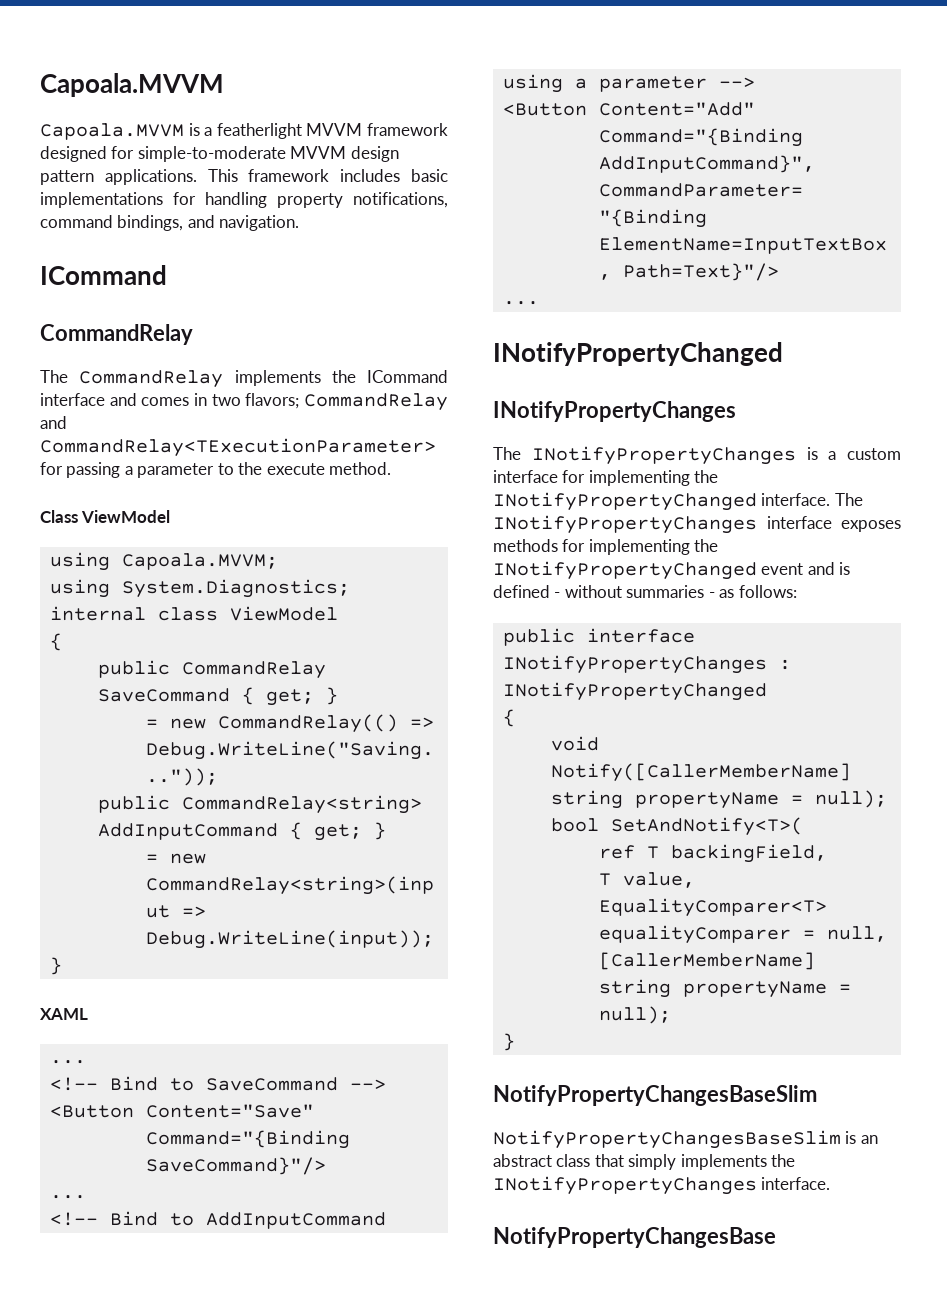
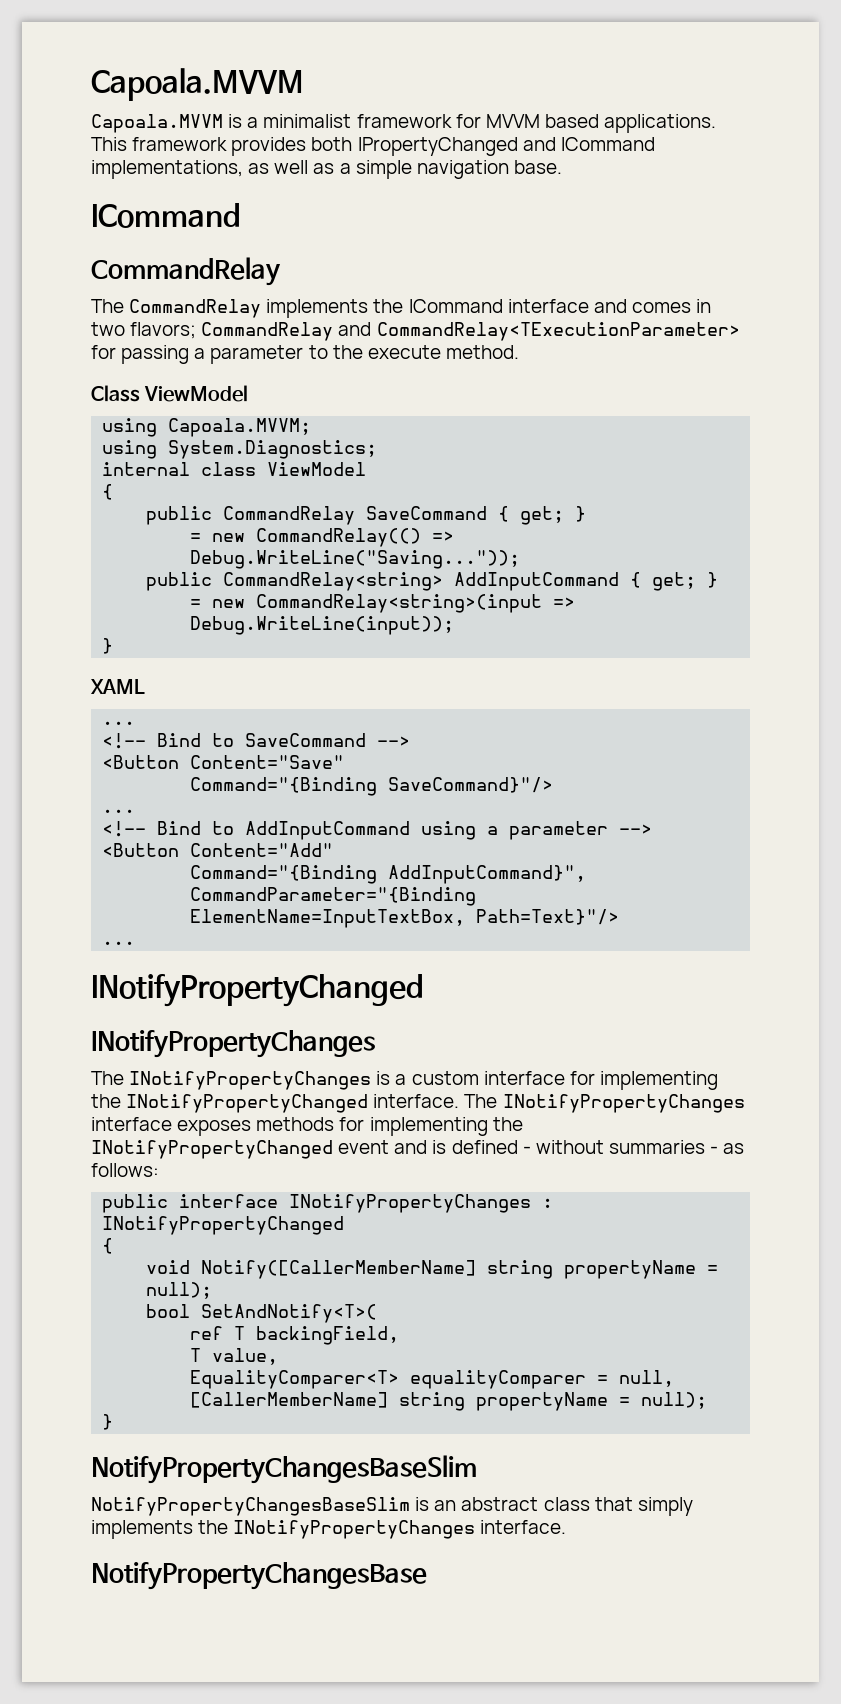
[216,123,448,139] [40,146,399,162] [40,169,449,185] [40,192,448,208] [40,215,300,231] featherlight MVVM framework designed for simple-to-moderate MVVM design pattern applications. This framework includes basic implementations for handling property notifications, command bindings, and navigation. -> [263,114,717,133] [91,137,655,156] [91,160,562,179] minimalist framework for MVVM based applications. This framework provides both IPropertyChanged and ICommand implementations, as well as a simple navigation base.

